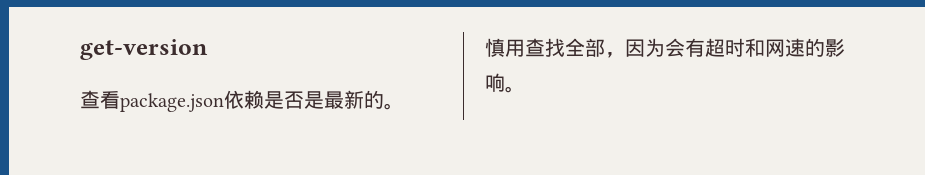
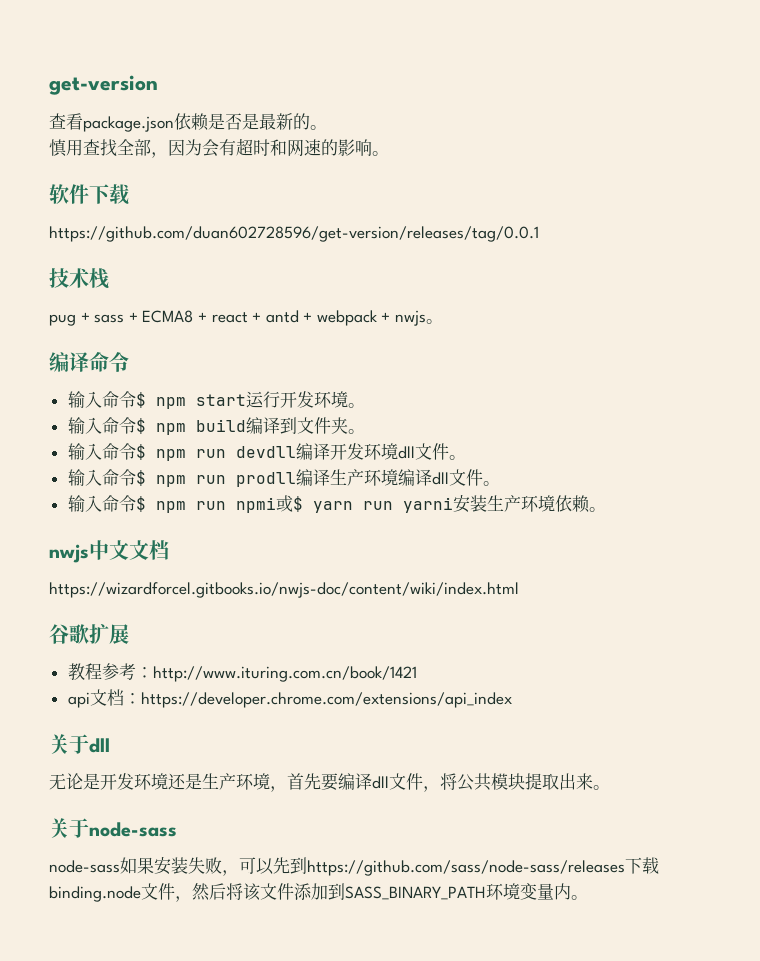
(525, 89) none -> [49,184,130,205] [49,226,539,242] [49,268,109,289] [49,310,444,326] [49,352,129,372] [67,391,365,409] [67,417,365,435] [67,443,466,461] [67,469,500,487] [67,495,606,513] [49,540,169,563] [49,582,519,598] [49,624,129,644] [67,663,417,682] [67,689,512,708] [49,734,110,754] [49,773,610,792] [49,818,177,838] [49,857,659,876] [49,883,588,902] // 软件下载 // https://github.com/duan602728596/get-version/releases/tag/0.0.1 // 技术栈 // pug + sass + ECMA8 + react + antd + webpack + nwjs。 // 编译命令 // 输入命令$ npm start运行开发环境。 // 输入命令$ npm build编译到文件夹。 // 输入命令$ npm run devdll编译开发环境dll文件。 // 输入命令$ npm run prodll编译生产环境编译dll文件。 // 输入命令$ npm run npmi或$ yarn run yarni安装生产环境依赖。 // nwjs中文文档 // https://wizardforcel.gitbooks.io/nwjs-doc/content/wiki/index.html // 谷歌扩展 // 教程参考：http://www.ituring.com.cn/book/1421 // api文档：https://developer.chrome.com/extensions/api_index // 关于dll // 无论是开发环境还是生产环境，首先要编译dll文件，将公共模块提取出来。 // 关于node-sass // node-sass如果安装失败，可以先到https://github.com/sass/node-sass/releases下载binding.node文件，然后将该文件添加到SASS_BINARY_PATH环境变量内。

